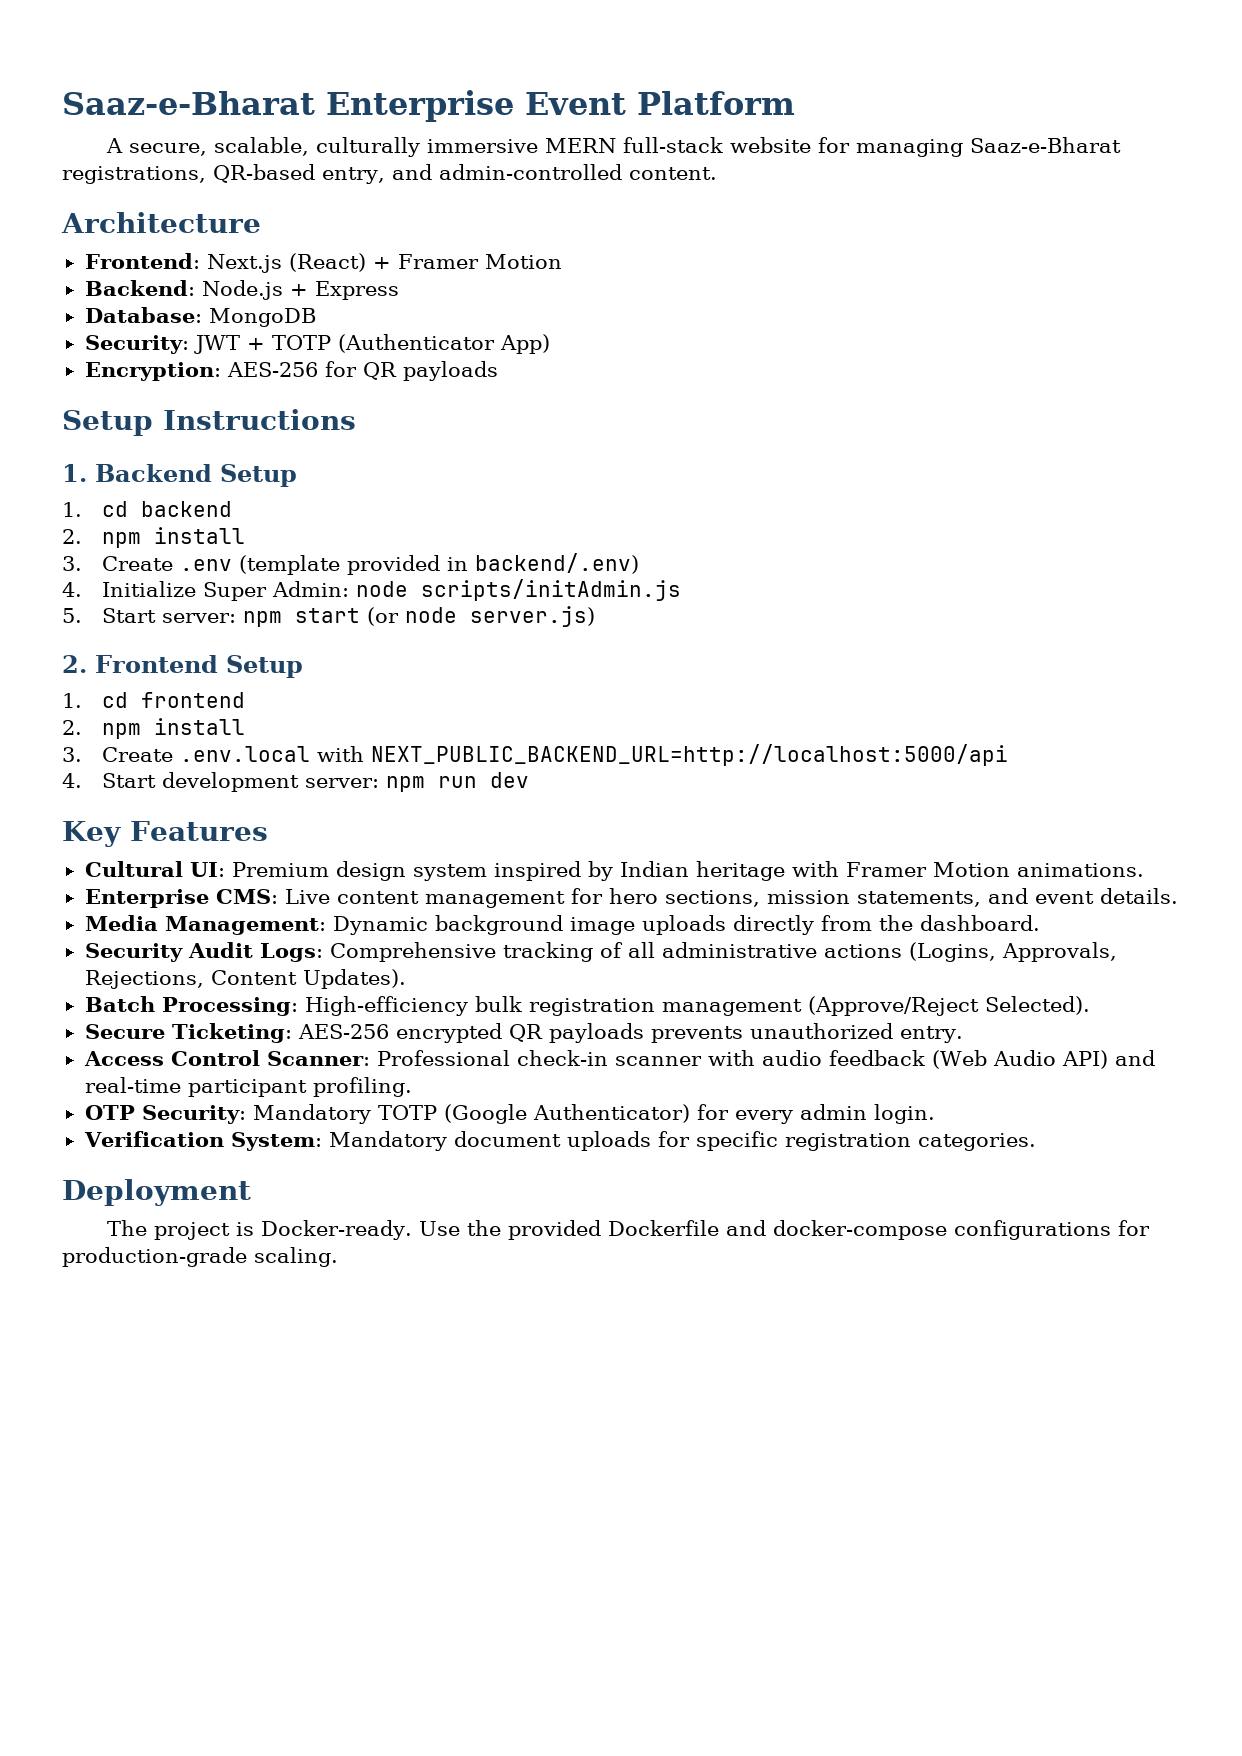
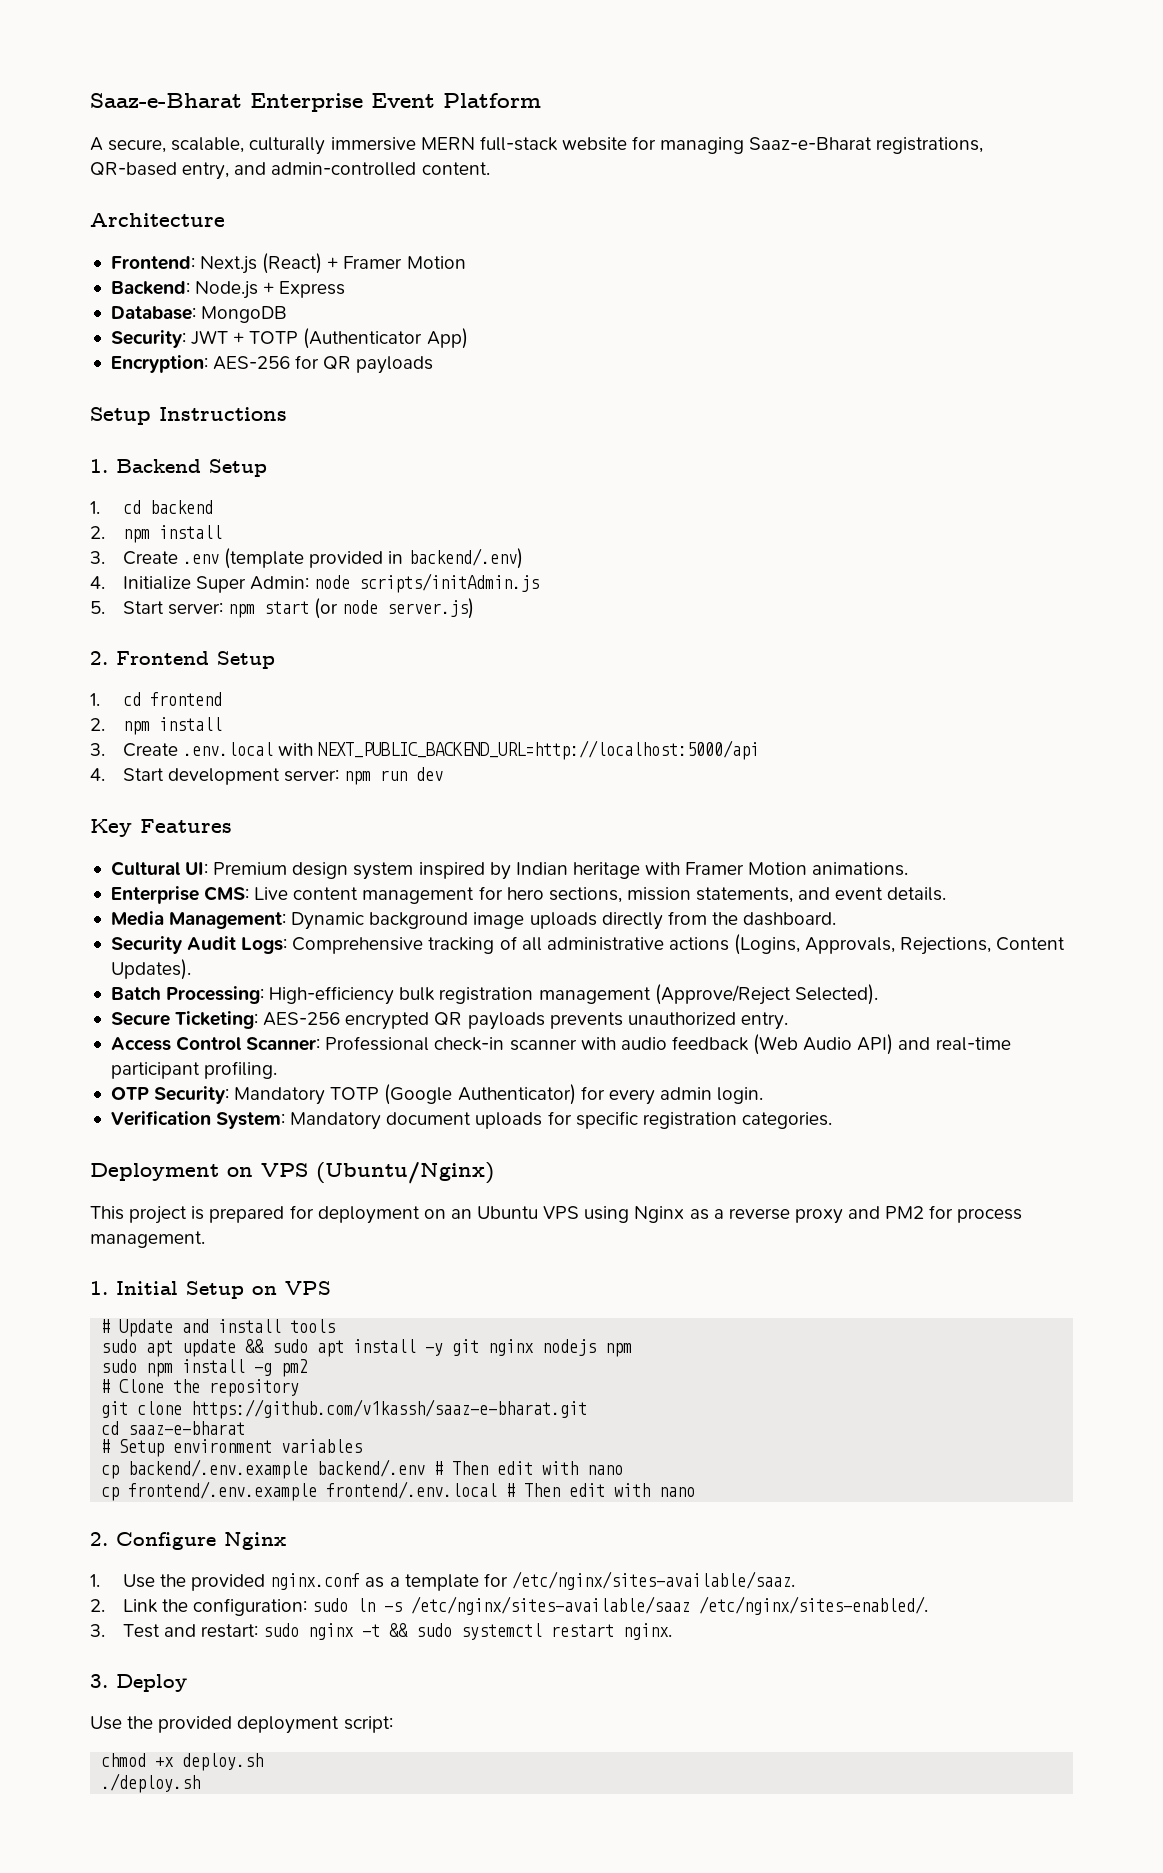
[107,1220,1151,1240] [62,1247,338,1267] // The project is Docker-ready. Use the provided Dockerfile and docker-compose configurations for production-grade scaling. -> [227,1162,494,1184] [90,1205,1023,1224] [90,1231,205,1248] [90,1281,331,1299] [101,1319,336,1337] [101,1339,633,1357] [101,1359,309,1377] [101,1379,300,1397] [101,1399,588,1419] [101,1421,246,1435] [101,1439,363,1457] [101,1459,624,1479] [101,1481,696,1501] [90,1532,286,1550] [90,1571,796,1591] [90,1596,929,1616] [90,1623,673,1640] [90,1674,187,1692] [90,1716,393,1734] [101,1753,264,1771] [101,1773,201,1793] on VPS (Ubuntu/Nginx) // This project is prepared for deployment on an Ubuntu VPS using Nginx as a reverse proxy and PM2 for process management. // 1. Initial Setup on VPS // # Update and install tools // sudo apt update && sudo apt install -y git nginx nodejs npm // sudo npm install -g pm2 // # Clone the repository // git clone https://github.com/v1kassh/saaz-e-bharat.git // cd saaz-e-bharat // # Setup environment variables // cp backend/.env.example backend/.env # Then edit with nano // cp frontend/.env.example frontend/.env.local # Then edit with nano // 2. Configure Nginx // 1. Use the provided nginx.conf as a template for /etc/nginx/sites-available/saaz. // 2. Link the configuration: sudo ln -s /etc/nginx/sites-available/saaz /etc/nginx/sites-enabled/. // 3. Test and restart: sudo nginx -t && sudo systemctl restart nginx. // 3. Deploy // Use the provided deployment script: // chmod +x deploy.sh // ./deploy.sh

